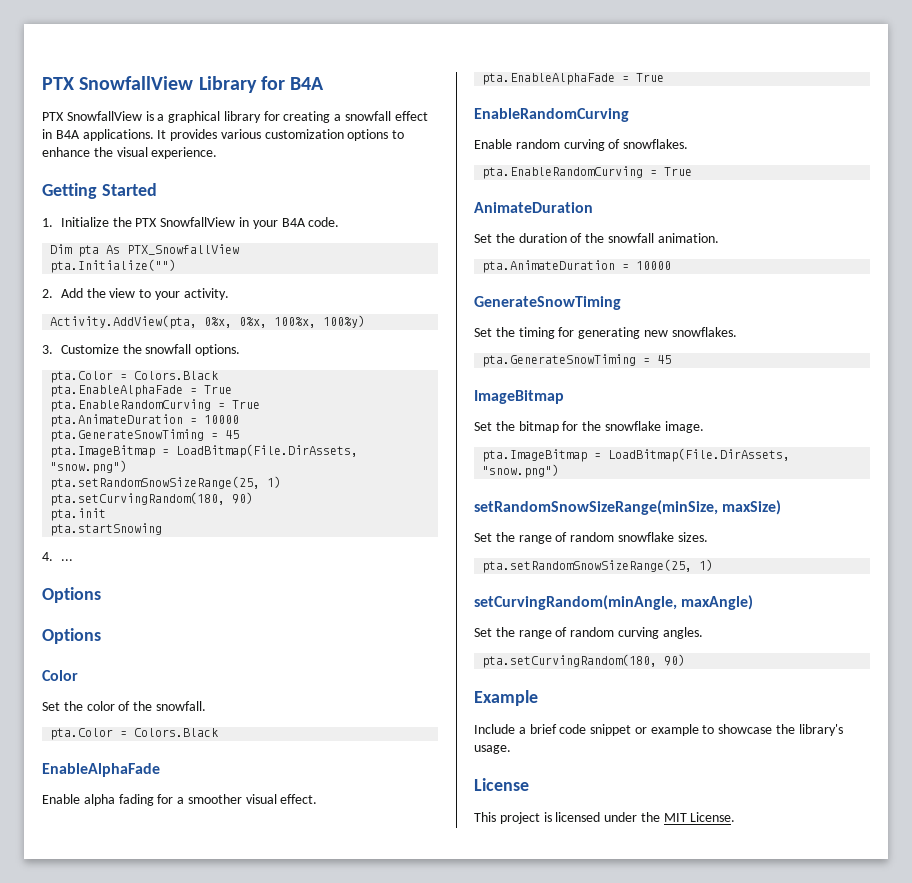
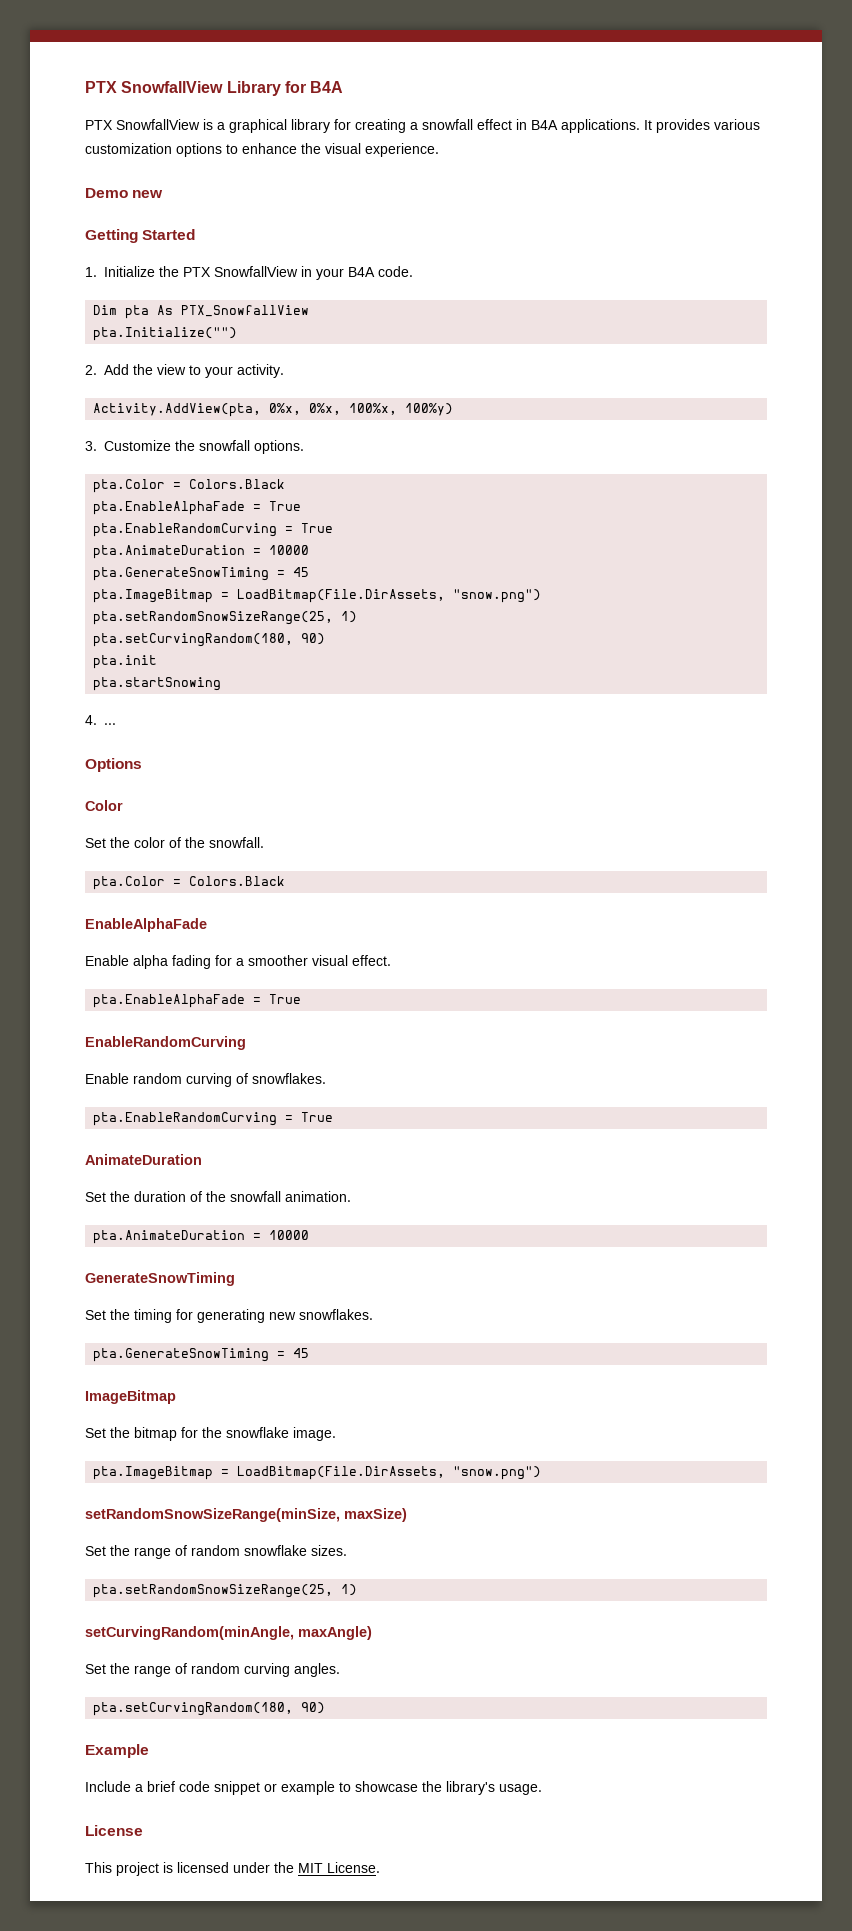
(218, 153) none -> [85,188,164,198] // Demo new
[42,628,101,644] // Options -> (142, 765) none

